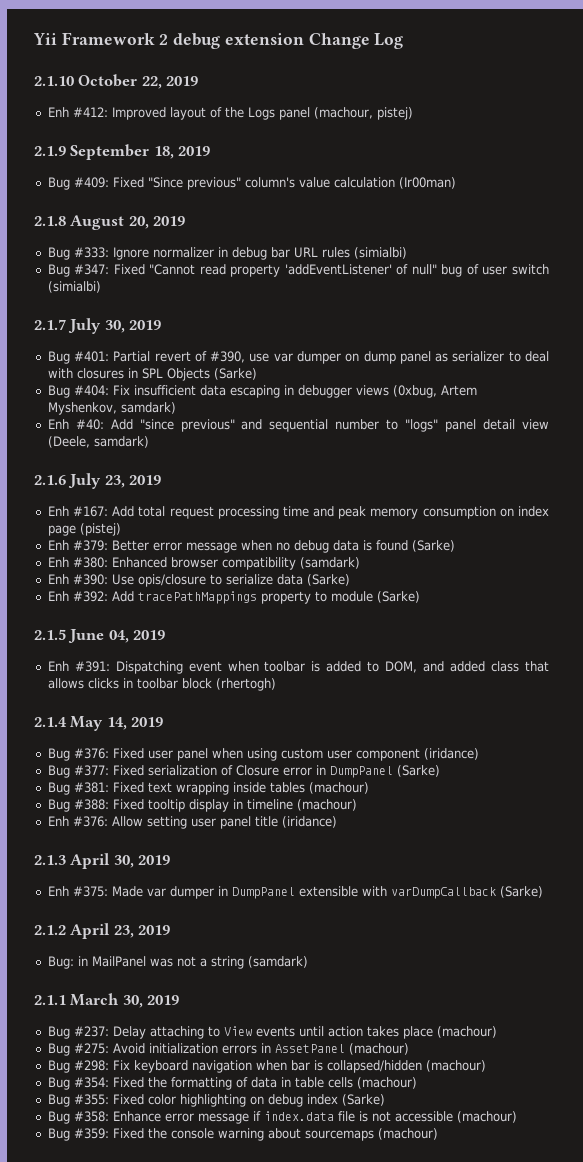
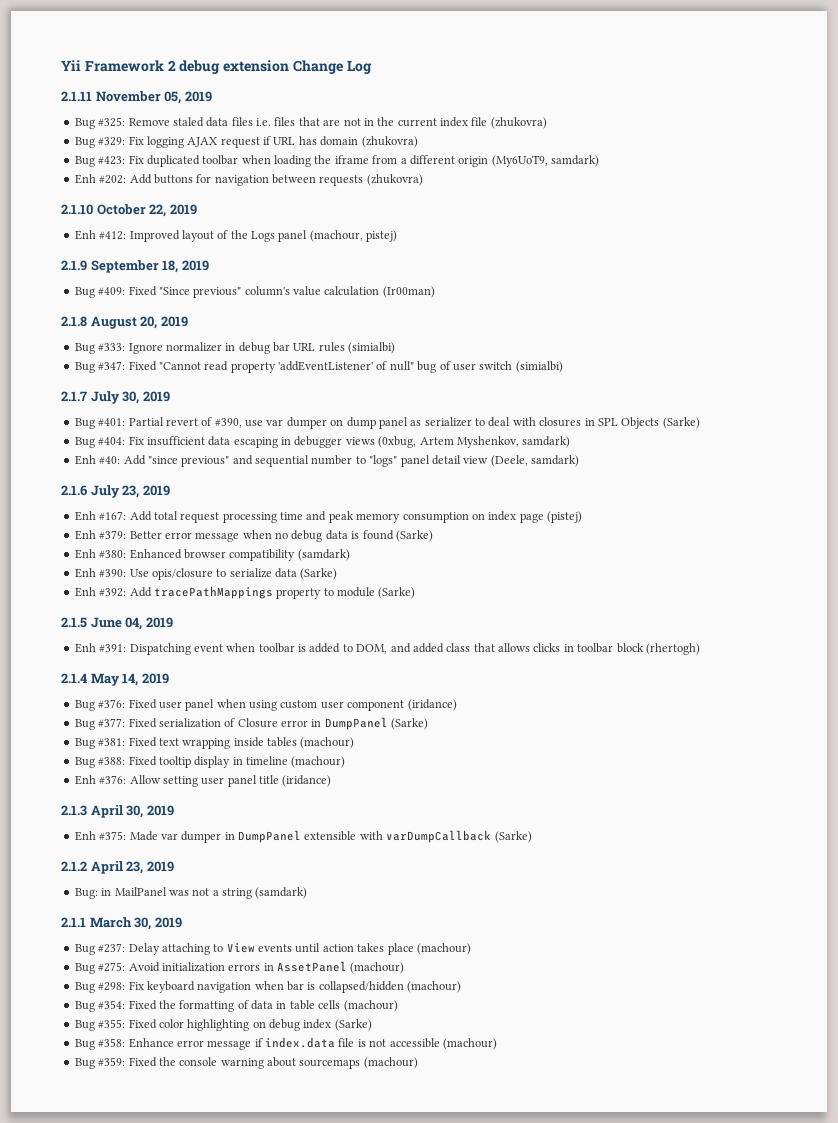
(404, 41) none -> [61,91,212,104] [74,117,547,129] [74,136,418,148] [74,155,599,167] [74,174,423,186] // 2.1.11 November 05, 2019 // Bug #325: Remove staled data files i.e. files that are not in the current index file (zhukovra) // Bug #329: Fix logging AJAX request if URL has domain (zhukovra) // Bug #423: Fix duplicated toolbar when loading the iframe from a different origin (My6UoT9, samdark) // Enh #202: Add buttons for navigation between requests (zhukovra)

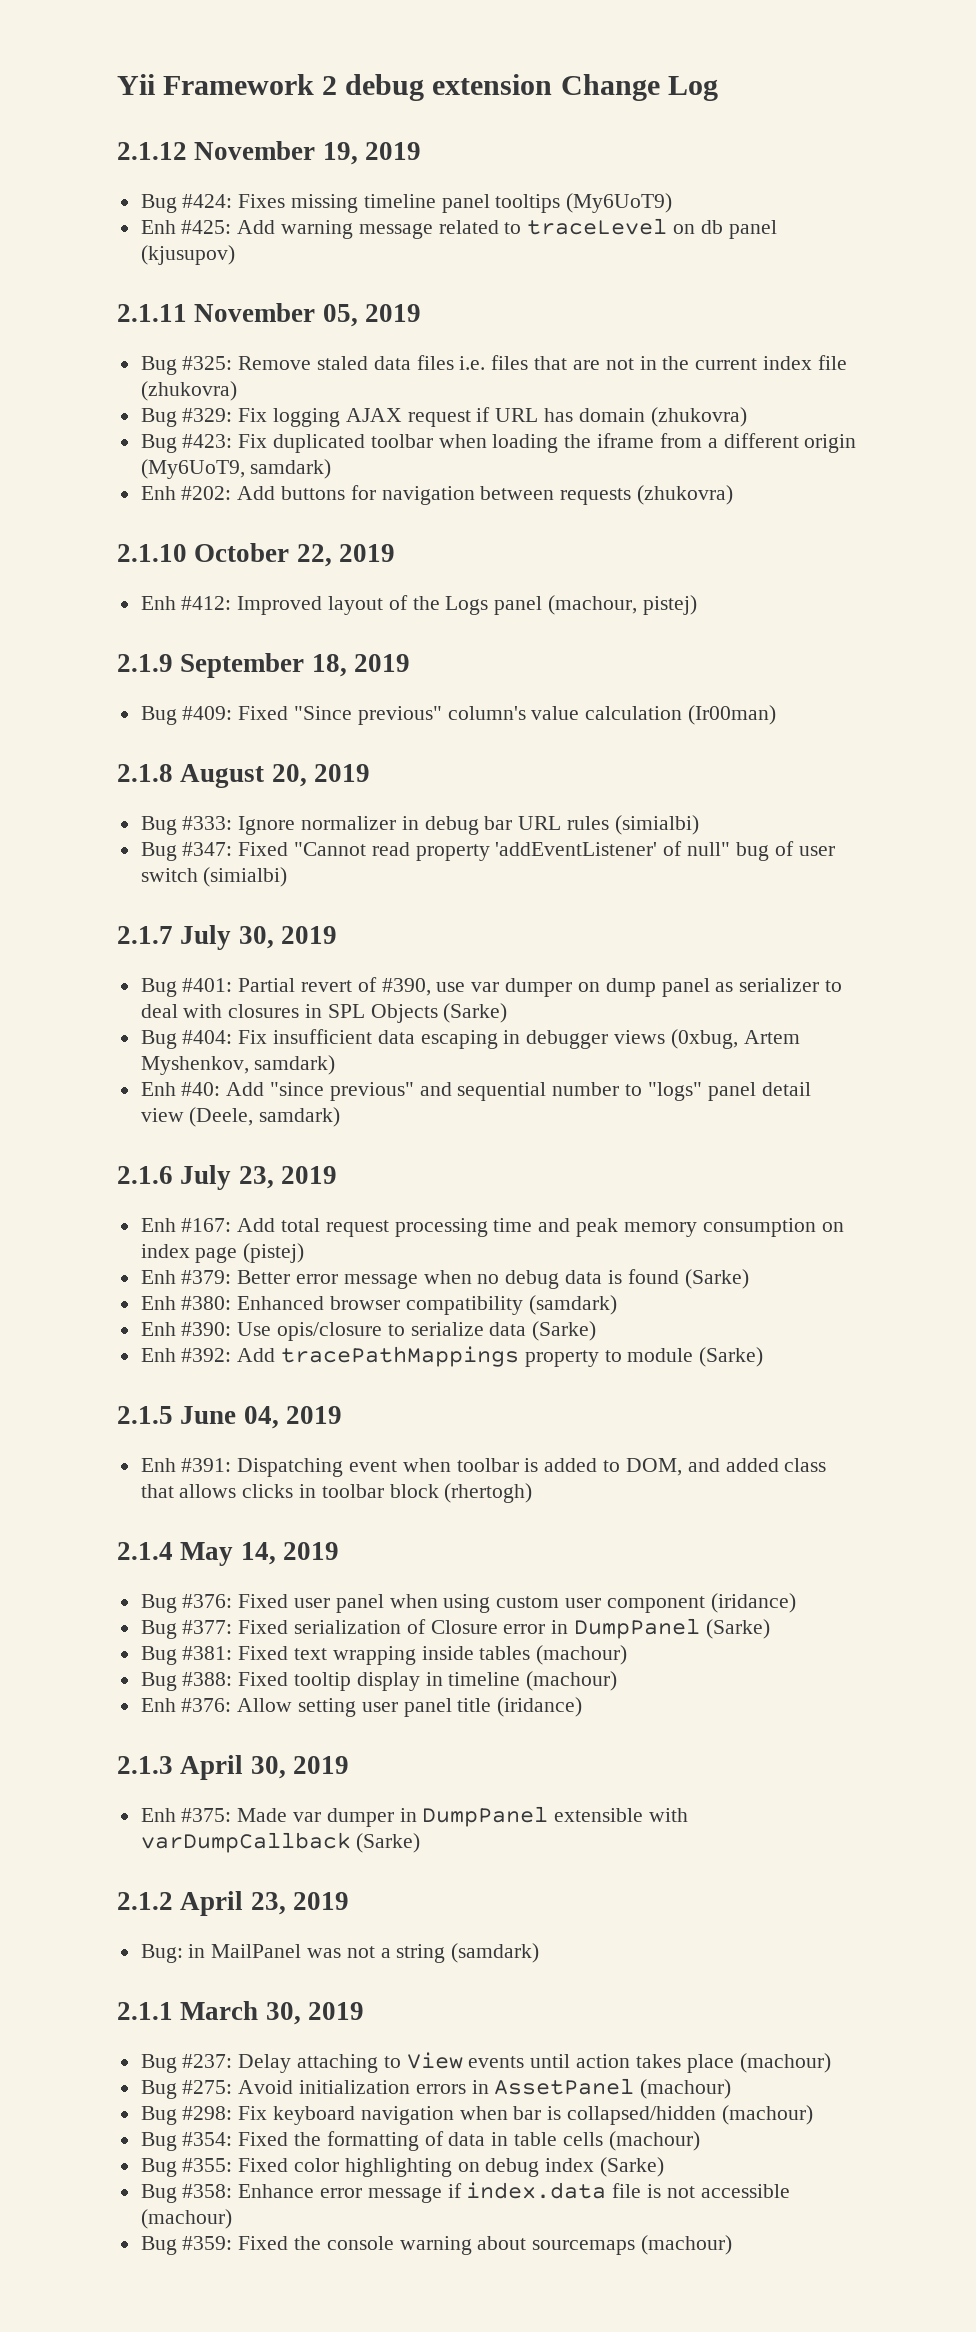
(372, 67) none -> [117,141,421,165] [140,193,673,213] [140,218,777,239] [140,245,235,265] // 2.1.12 November 19, 2019 // Bug #424: Fixes missing timeline panel tooltips (My6UoT9) // Enh #425: Add warning message related to traceLevel on db panel (kjusupov)

